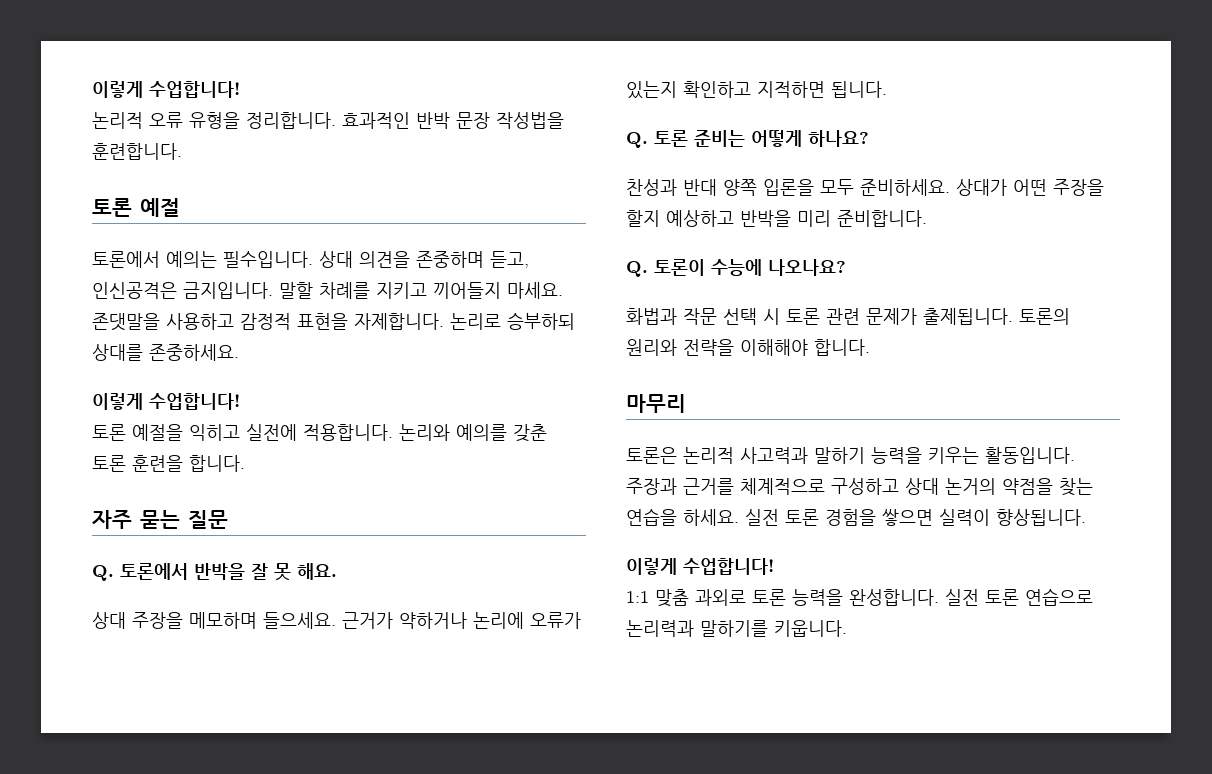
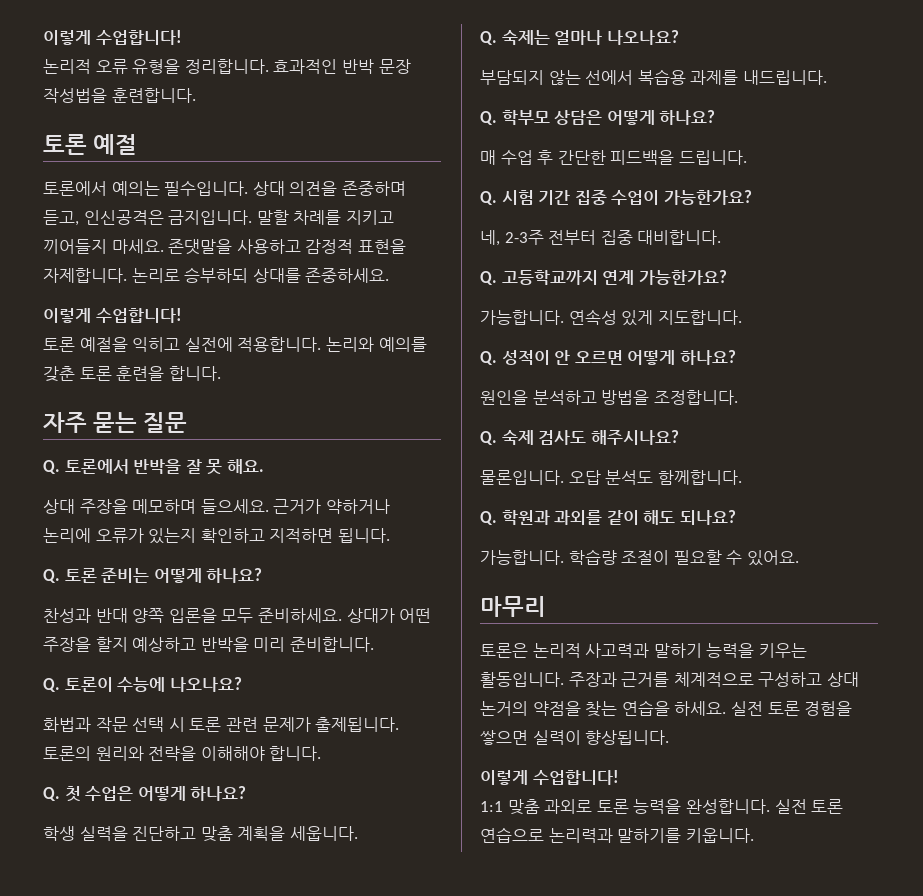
(870, 347) none -> [43,786,247,802] [43,826,358,842] [480,30,679,45] [480,69,827,85] [480,110,716,125] [480,150,747,165] [480,190,752,205] [480,230,722,246] [480,270,727,285] [480,309,742,326] [480,350,736,365] [480,390,738,405] [480,430,679,445] [480,470,742,485] [480,510,736,525] [480,549,799,566] // Q. 첫 수업은 어떻게 하나요? // 학생 실력을 진단하고 맞춤 계획을 세웁니다. // Q. 숙제는 얼마나 나오나요? // 부담되지 않는 선에서 복습용 과제를 내드립니다. // Q. 학부모 상담은 어떻게 하나요? // 매 수업 후 간단한 피드백을 드립니다. // Q. 시험 기간 집중 수업이 가능한가요? // 네, 2-3주 전부터 집중 대비합니다. // Q. 고등학교까지 연계 가능한가요? // 가능합니다. 연속성 있게 지도합니다. // Q. 성적이 안 오르면 어떻게 하나요? // 원인을 분석하고 방법을 조정합니다. // Q. 숙제 검사도 해주시나요? // 물론입니다. 오답 분석도 함께합니다. // Q. 학원과 과외를 같이 해도 되나요? // 가능합니다. 학습량 조절이 필요할 수 있어요.

